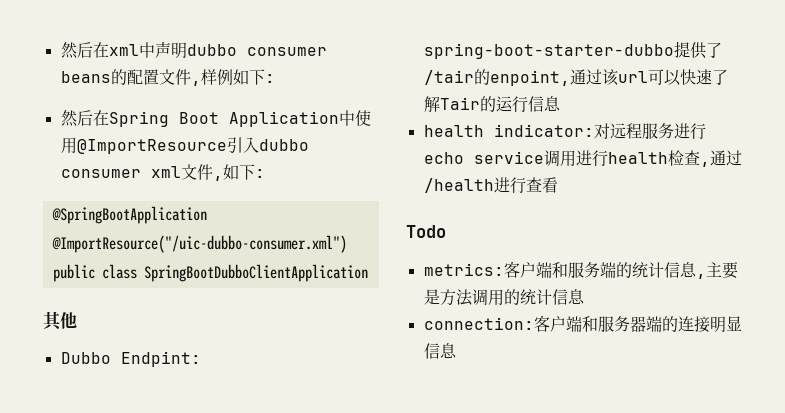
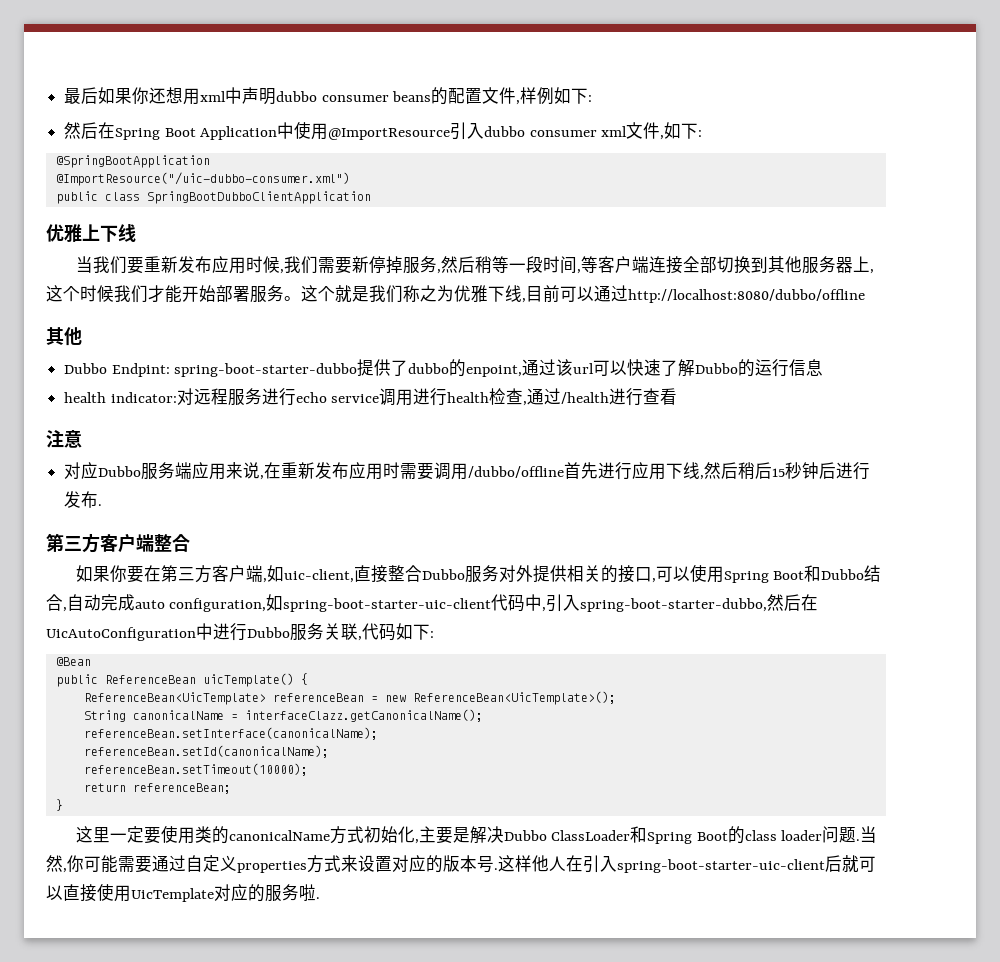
[60,42,109,59] 然后在 -> [64,87,201,105] 最后如果你还想用
(368, 273) none -> [46,224,136,242] [75,256,874,274] [46,285,865,303] // 优雅上下线 // 当我们要重新发布应用时候,我们需要新停掉服务,然后稍等一段时间,等客户端连接全部切换到其他服务器上,这个时候我们才能开始部署服务。这个就是我们称之为优雅下线,目前可以通过http://localhost:8080/dubbo/offline
[423,70,474,85] /tair -> [408,363,450,374] dubbo
[439,97,480,110] Tair -> [695,363,739,374] Dubbo
[406,225,446,238] [423,261,738,279] [423,289,585,306] [423,315,742,333] [423,343,457,359] Todo // metrics:客户端和服务端的统计信息,主要是方法调用的统计信息 // connection:客户端和服务器端的连接明显信息 -> [46,430,82,448] [64,462,871,480] [64,491,103,508] [46,533,190,553] [75,565,882,583] [46,594,819,612] [46,623,434,641] [55,657,91,666] [55,673,308,687] [83,691,616,705] [83,709,483,722] [83,727,378,740] [83,745,329,758] [83,763,308,776] [83,783,231,794] [55,799,63,811] [75,826,878,844] [46,855,876,873] [46,884,320,902] 注意 // 对应Dubbo服务端应用来说,在重新发布应用时需要调用/dubbo/offline首先进行应用下线,然后稍后15秒钟后进行发布. // 第三方客户端整合 // 如果你要在第三方客户端,如uic-client,直接整合Dubbo服务对外提供相关的接口,可以使用Spring Boot和Dubbo结合,自动完成auto configuration,如spring-boot-starter-uic-client代码中,引入spring-boot-starter-dubbo,然后在UicAutoConfiguration中进行Dubbo服务关联,代码如下: // @Bean // public ReferenceBean uicTemplate() { // ReferenceBean<UicTemplate> referenceBean = new ReferenceBean<UicTemplate>(); // String canonicalName = interfaceClazz.getCanonicalName(); // referenceBean.setInterface(canonicalName); // referenceBean.setId(canonicalName); // referenceBean.setTimeout(10000); // return referenceBean; // } // 这里一定要使用类的canonicalName方式初始化,主要是解决Dubbo ClassLoader和Spring Boot的class loader问题.当然,你可能需要通过自定义properties方式来设置对应的版本号.这样他人在引入spring-boot-starter-uic-client后就可以直接使用UicTemplate对应的服务啦.

